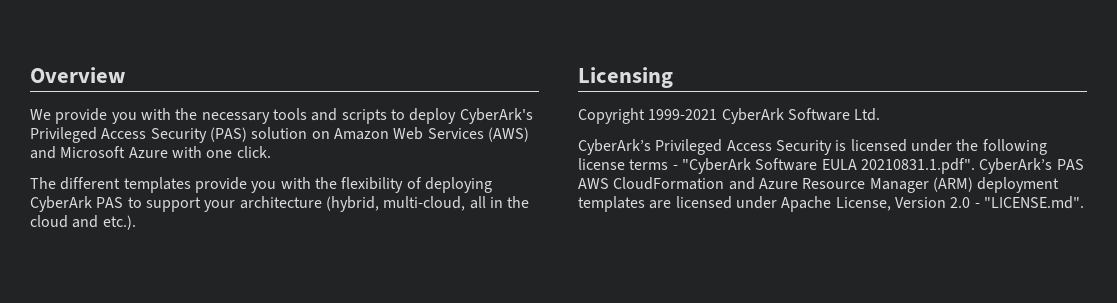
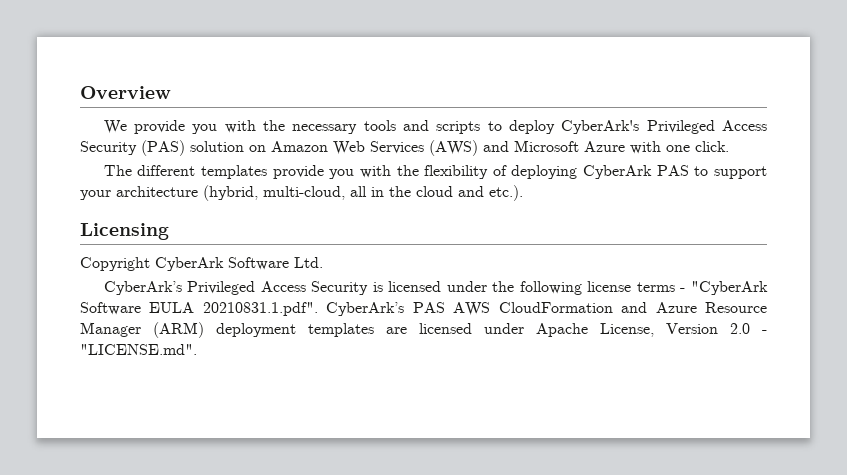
[648,109,718,120] 1999-2021 -> (150, 264) none

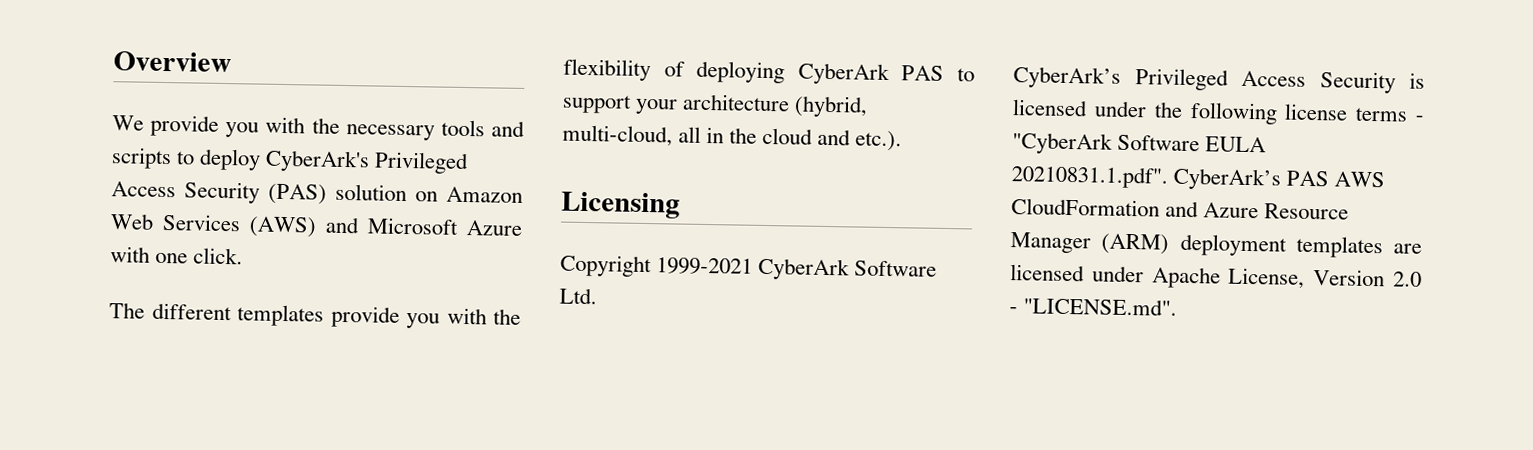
(150, 264) none -> [656,257,754,275] 1999-2021

